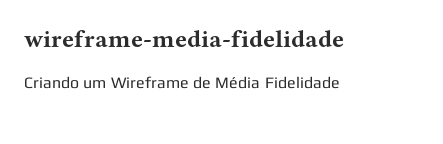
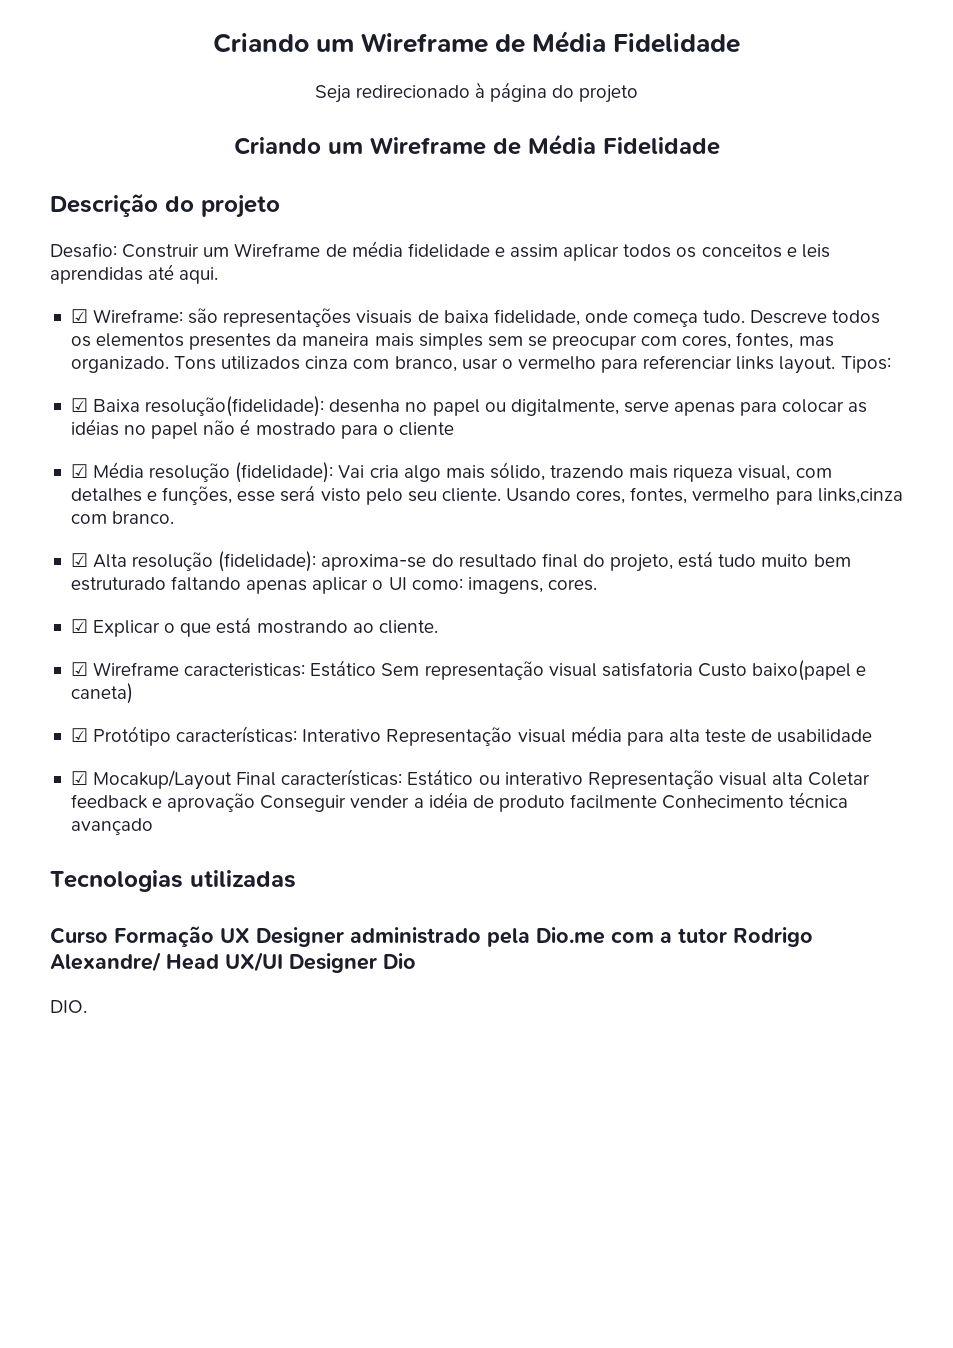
[24,30,344,47] [24,76,340,89] wireframe-media-fidelidade // Criando um Wireframe de Média Fidelidade -> [212,30,741,53] [314,82,639,103] [233,134,720,155] [50,194,280,218] [50,241,830,261] [50,264,219,284] [70,308,881,327] [70,332,834,350] [70,355,891,374] [70,396,868,417] [70,419,454,439] [70,462,832,483] [70,485,903,505] [70,511,175,524] [70,551,851,572] [70,576,597,594] [70,617,438,637] [70,660,867,681] [70,683,133,704] [70,726,873,746] [70,769,871,790] [70,792,849,812] [70,818,153,835] [50,870,296,892] [50,926,813,947] [50,952,416,973] [50,1000,87,1013] Criando um Wireframe de Média Fidelidade // Seja redirecionado à página do projeto // Criando um Wireframe de Média Fidelidade // Descrição do projeto // Desafio: Construir um Wireframe de média fidelidade e assim aplicar todos os conceitos e leis aprendidas até aqui. // ☑ Wireframe: são representações visuais de baixa fidelidade, onde começa tudo. Descreve todos os elementos presentes da maneira mais simples sem se preocupar com cores, fontes, mas organizado. Tons utilizados cinza com branco, usar o vermelho para referenciar links layout. Tipos: // ☑ Baixa resolução(fidelidade): desenha no papel ou digitalmente, serve apenas para colocar as idéias no papel não é mostrado para o cliente // ☑ Média resolução (fidelidade): Vai cria algo mais sólido, trazendo mais riqueza visual, com detalhes e funções, esse será visto pelo seu cliente. Usando cores, fontes, vermelho para links,cinza com branco. // ☑ Alta resolução (fidelidade): aproxima-se do resultado final do projeto, está tudo muito bem estruturado faltando apenas aplicar o UI como: imagens, cores. // ☑ Explicar o que está mostrando ao cliente. // ☑ Wireframe caracteristicas: Estático Sem representação visual satisfatoria Custo baixo(papel e caneta) // ☑ Protótipo características: Interativo Representação visual média para alta teste de usabilidade // ☑ Mocakup/Layout Final características: Estático ou interativo Representação visual alta Coletar feedback e aprovação Conseguir vender a idéia de produto facilmente Conhecimento técnica avançado // Tecnologias utilizadas // Curso Formação UX Designer administrado pela Dio.me com a tutor Rodrigo Alexandre/ Head UX/UI Designer Dio // DIO.

